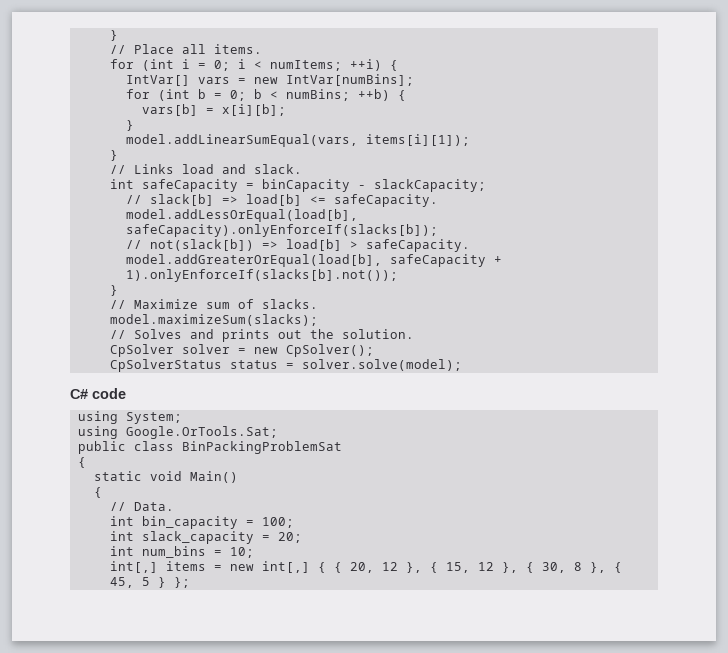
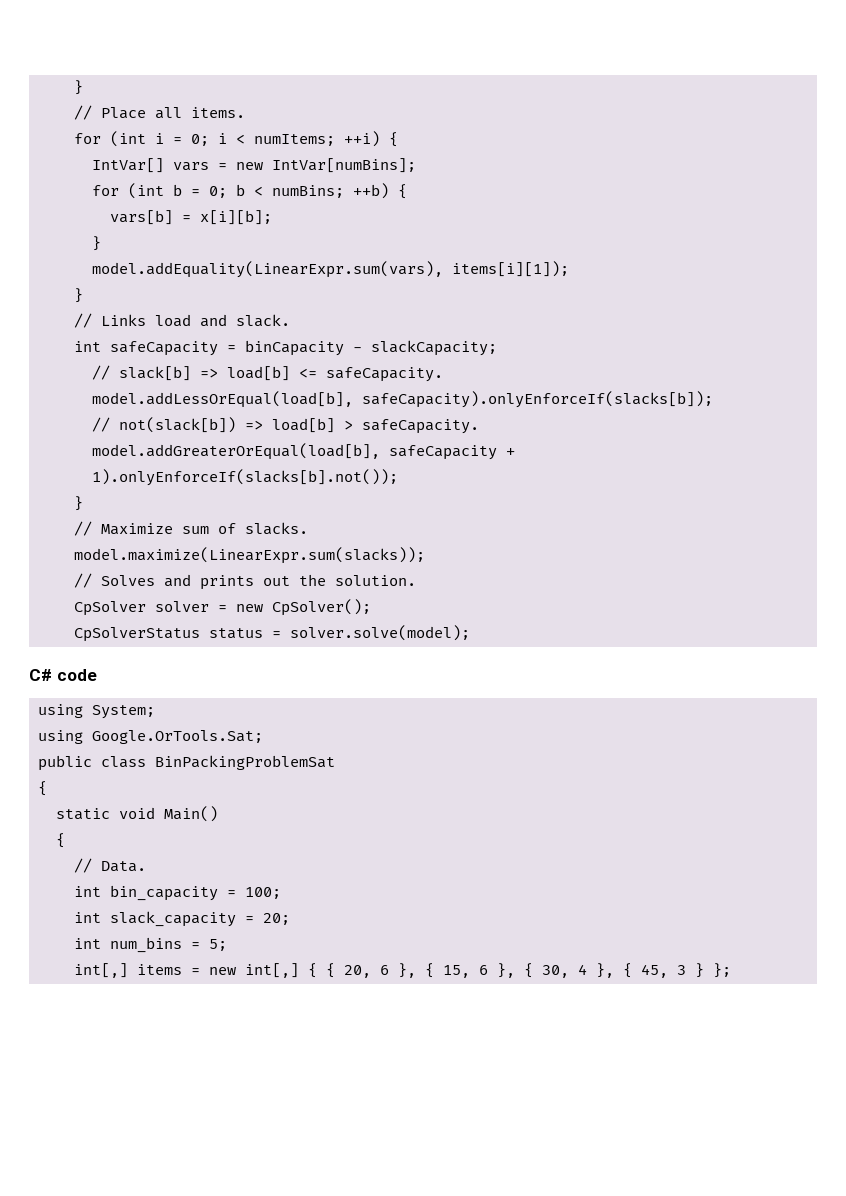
[125,134,358,147] model.addLinearSumEqual(vars, -> [92,261,443,278] model.addEquality(LinearExpr.sum(vars),
[109,314,318,326] model.maximizeSum(slacks); -> [74,547,425,564] model.maximize(LinearExpr.sum(slacks));
[229,547,254,558] 10; -> [209,939,227,951] 5;
[381,562,398,571] 12 -> [380,965,389,975] 6
[477,562,494,571] 12 -> [479,965,488,975] 6
[573,562,582,571] 8 -> [578,964,587,975] 4
[141,577,150,586] 5 -> [677,965,686,975] 3

